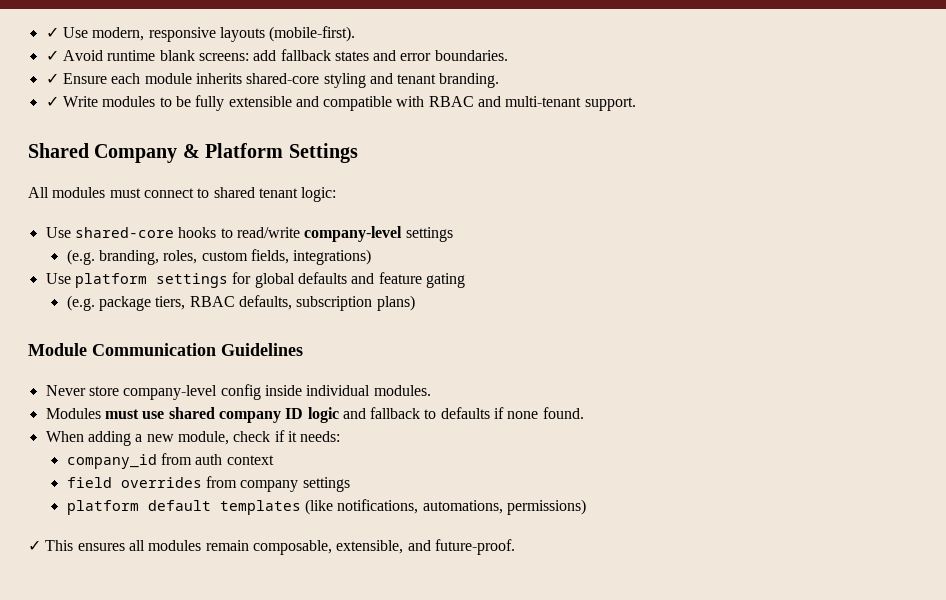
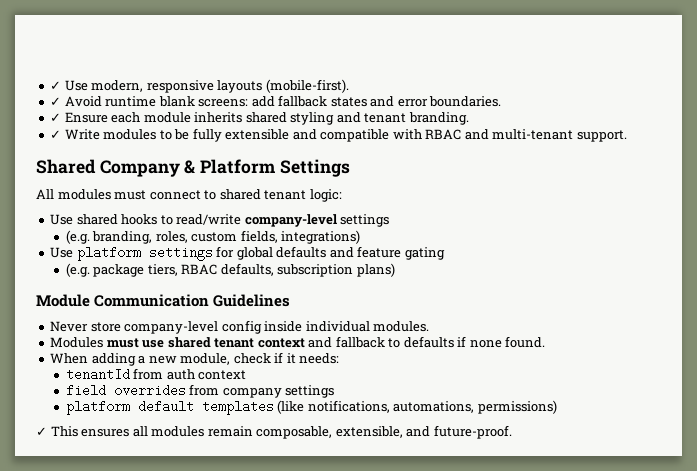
[246,73,320,84] shared-core -> [245,112,287,123] shared
[74,227,174,238] shared-core -> [76,214,118,225] shared
[218,407,339,423] company ID logic -> [214,338,305,348] tenant context
[66,454,157,469] company_id -> [65,368,130,381] tenantId

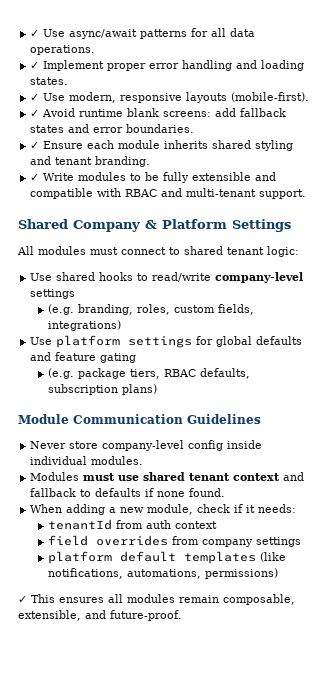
[50,80,88,91] ✓ Use -> [30,28,256,39] [30,45,96,55] [30,60,305,71] [30,77,69,85] [30,93,66,101] ✓ Use async/await patterns for all data operations. // ✓ Implement proper error handling and loading states. // ✓ Use

